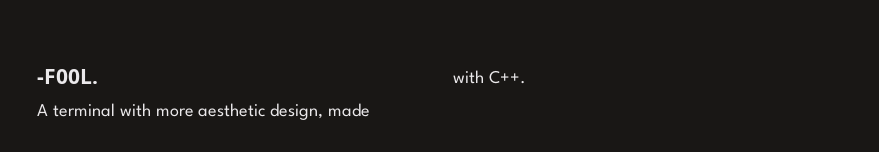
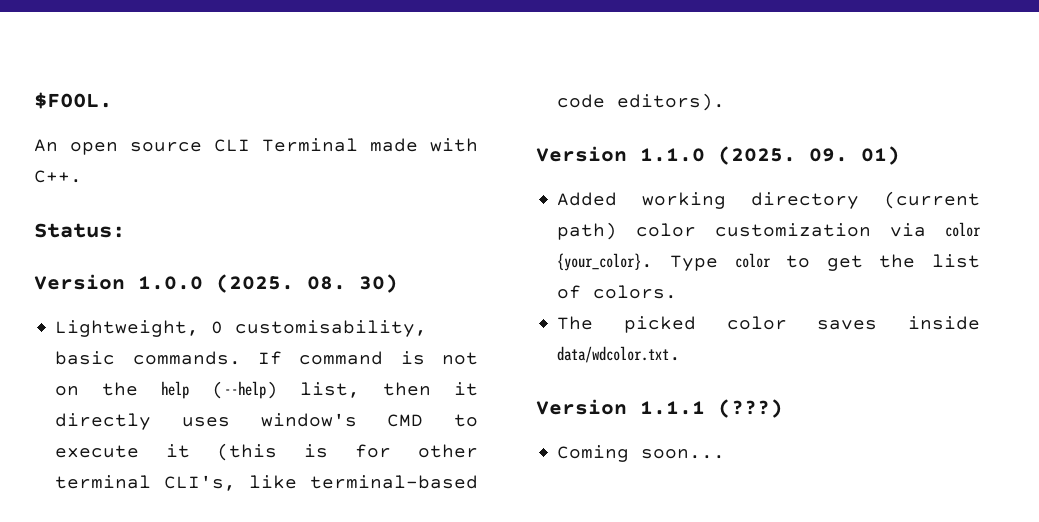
[37,69,98,84] [37,103,371,120] [453,70,526,84] -F00L. // A terminal with more aesthetic design, made with C++. -> [34,92,112,109] [34,138,478,155] [34,170,82,183] [34,223,125,238] [34,274,398,293] [55,320,428,337] [55,351,478,365] [55,381,478,399] [55,413,478,430] [55,443,479,461] [55,475,478,491] [557,93,726,111] [536,146,900,165] [557,191,980,209] [557,222,981,240] [557,253,981,271] [557,285,678,299] [557,316,980,333] [557,346,682,363] [536,399,783,418] [557,445,726,462] $F00L. // An open source CLI Terminal made with C++. // Status: // Version 1.0.0 (2025. 08. 30) // Lightweight, 0 customisability, basic commands. If command is not on the help (--help) list, then it directly uses window's CMD to execute it (this is for other terminal CLI's, like terminal-based code editors). // Version 1.1.0 (2025. 09. 01) // Added working directory (current path) color customization via color {your_color}. Type color to get the list of colors. // The picked color saves inside data/wdcolor.txt. // Version 1.1.1 (???) // Coming soon...

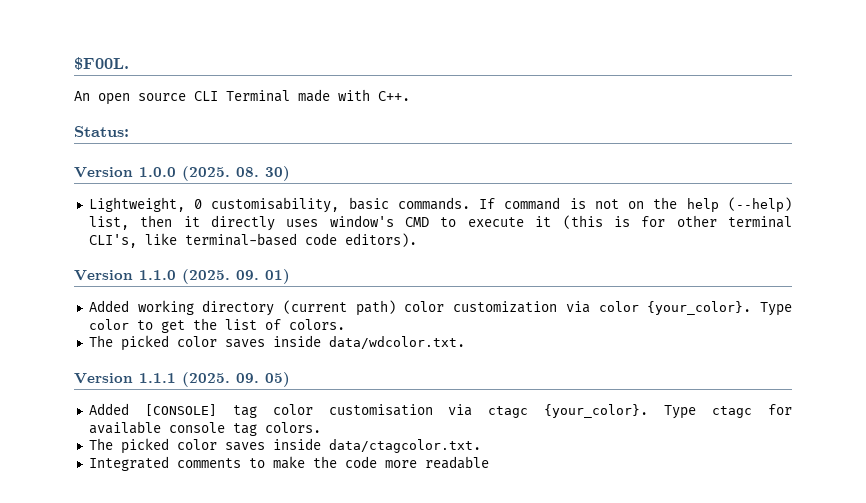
[718,399,783,418] [557,445,726,462] (???) // Coming soon... -> [182,372,290,387] [88,403,792,419] [88,421,321,436] [88,438,481,454] [88,456,489,471] (2025. 09. 05) // Added [CONSOLE] tag color customisation via ctagc {your_color}. Type ctagc for available console tag colors. // The picked color saves inside data/ctagcolor.txt. // Integrated comments to make the code more readable

